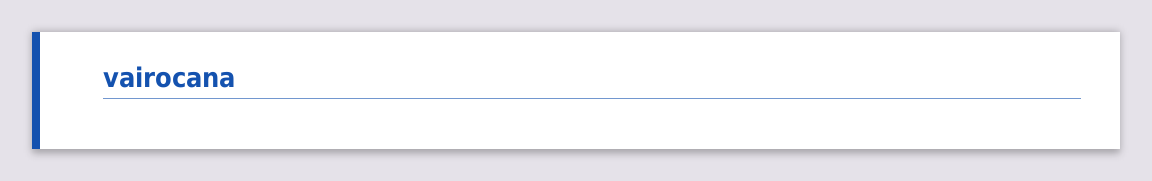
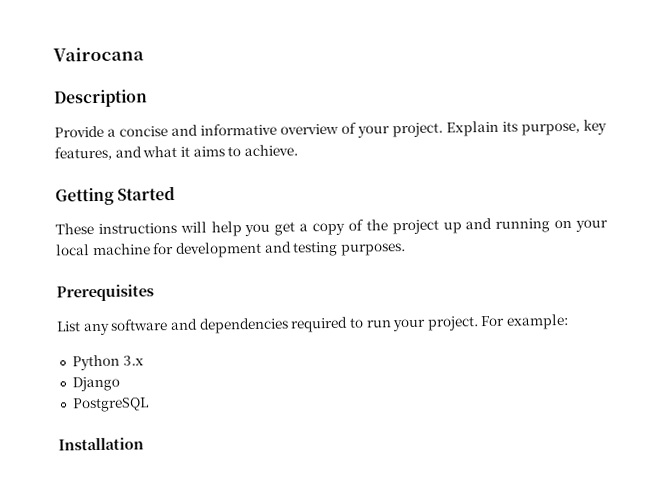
[103,66,235,88] vairocana -> [53,46,144,62] [54,89,148,108] [54,119,607,138] [54,144,298,161] [55,185,176,206] [55,217,609,237] [55,241,406,258] [56,284,154,302] [56,313,570,336] [71,354,144,371] [71,376,120,392] [71,397,149,413] [58,437,144,451] Vairocana // Description // Provide a concise and informative overview of your project. Explain its purpose, key features, and what it aims to achieve. // Getting Started // These instructions will help you get a copy of the project up and running on your local machine for development and testing purposes. // Prerequisites // List any software and dependencies required to run your project. For example: // Python 3.x // Django // PostgreSQL // Installation

